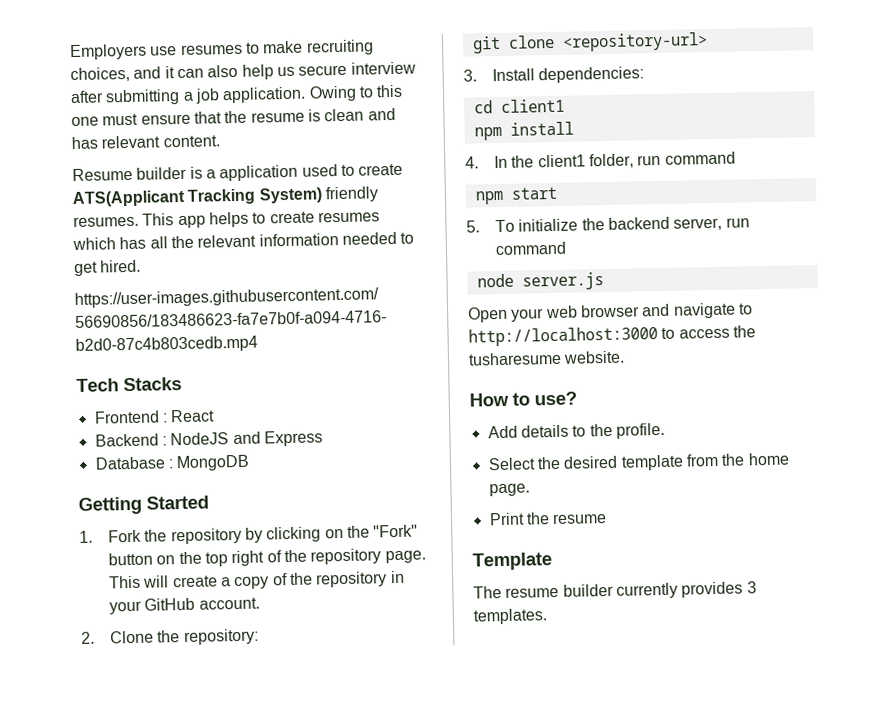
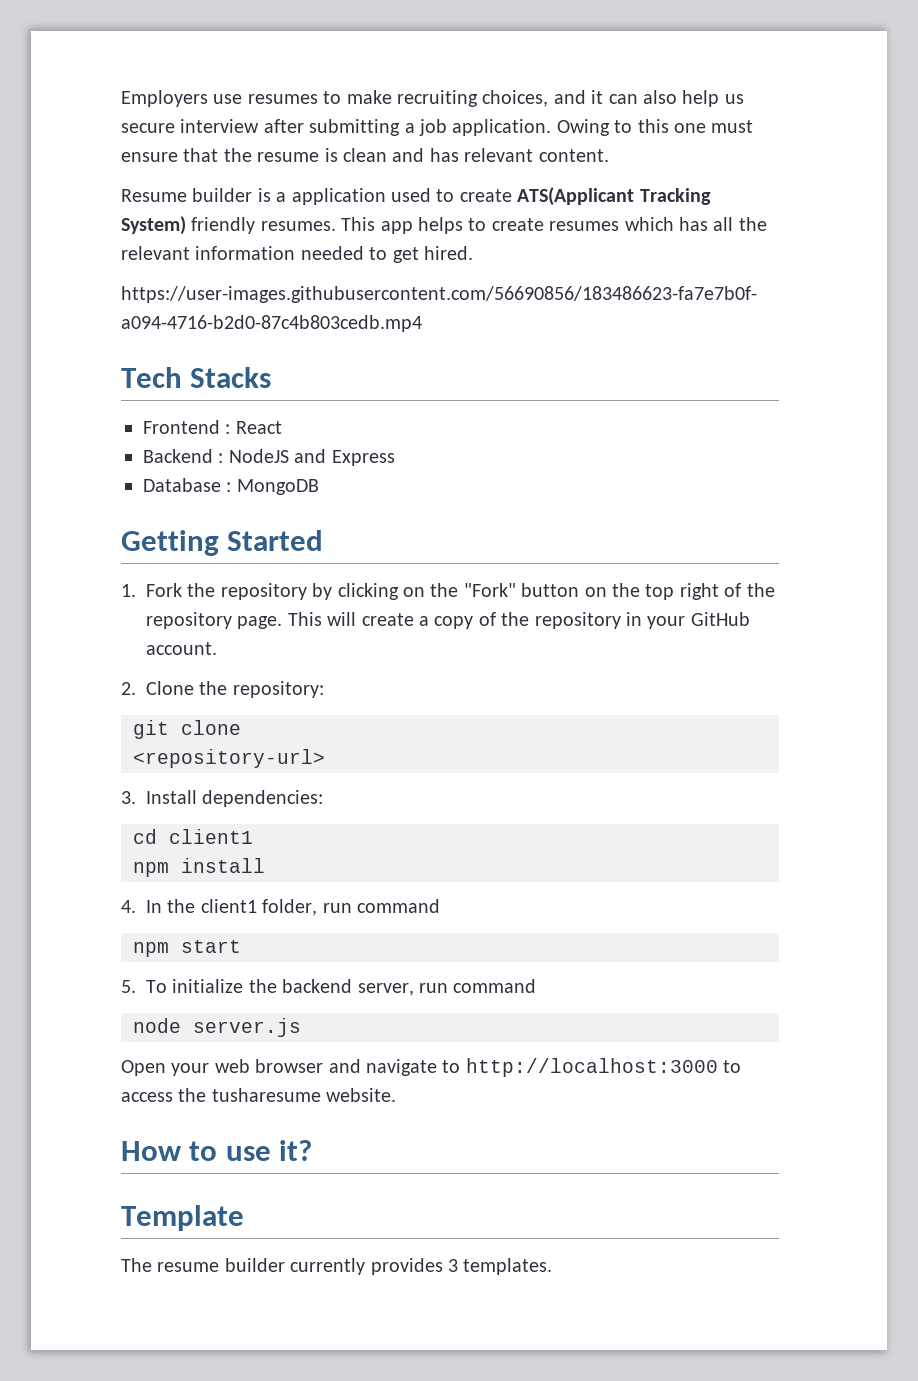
(555, 41) none -> (241, 727) //
[534,391,577,406] [487,422,665,439] [487,452,790,471] [488,483,530,497] [488,512,608,526] use? // Add details to the profile. // Select the desired template from the home page. // Print the resume -> [225,1140,313,1161] use it?

